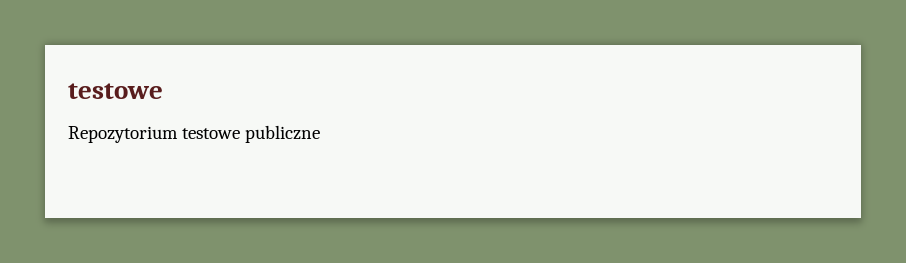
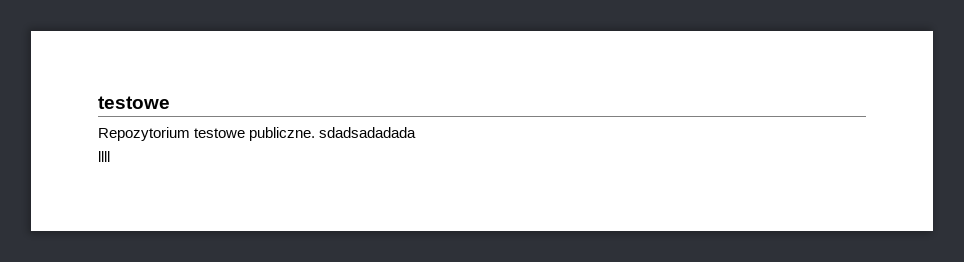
[245,125,321,143] publiczne -> [249,127,417,141] [98,151,110,162] publiczne. sdadsadadada // llll

